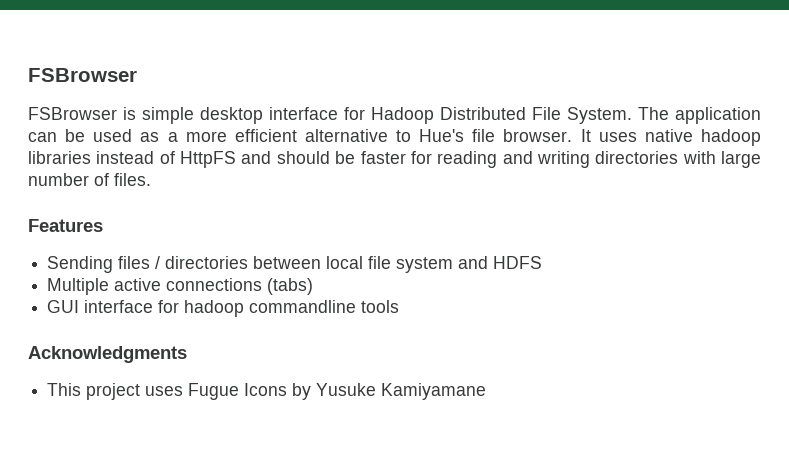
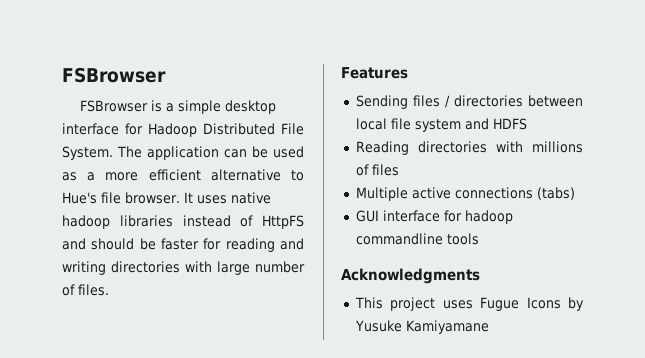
(136, 113) none -> [166,103,175,112] a
(543, 262) none -> [355,141,583,155] [355,164,399,176] // Reading directories with millions of files

